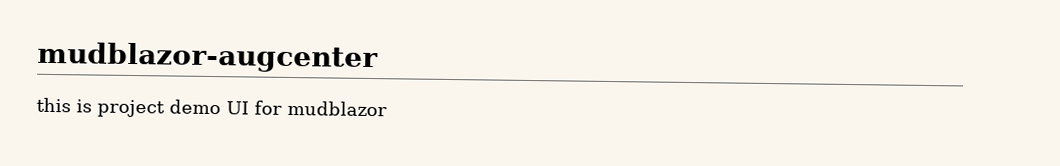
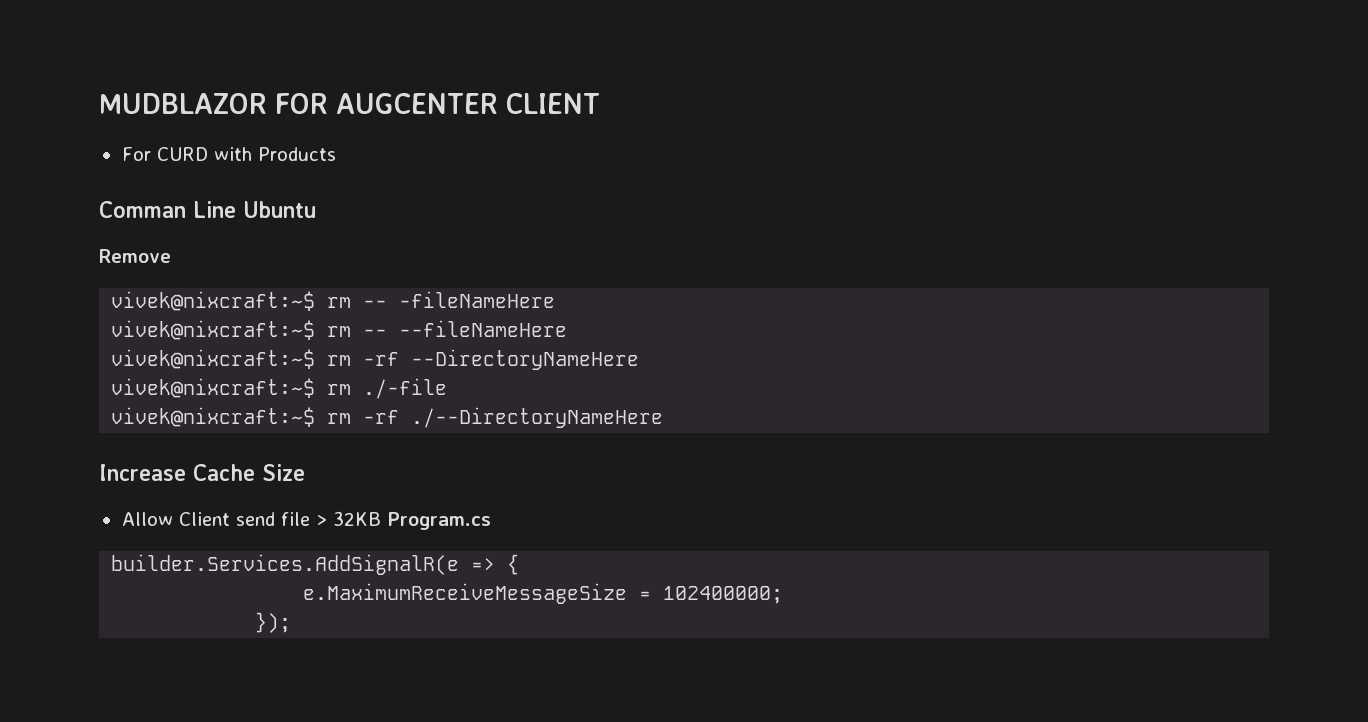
[37,41,379,74] [36,97,387,118] mudblazor-augcenter // this is project demo UI for mudblazor -> [99,93,600,114] [121,147,336,161] [99,201,316,218] [99,249,171,263] [111,291,556,311] [111,320,568,340] [111,349,640,370] [111,378,448,399] [111,407,664,428] [99,464,305,481] [121,511,491,530] [111,554,520,575] [303,583,784,604] [255,612,292,633] MUDBLAZOR FOR AUGCENTER CLIENT // For CURD with Products // Comman Line Ubuntu // Remove // vivek@nixcraft:~$ rm -- -fileNameHere // vivek@nixcraft:~$ rm -- --fileNameHere // vivek@nixcraft:~$ rm -rf --DirectoryNameHere // vivek@nixcraft:~$ rm ./-file // vivek@nixcraft:~$ rm -rf ./--DirectoryNameHere // Increase Cache Size // Allow Client send file > 32KB Program.cs // builder.Services.AddSignalR(e => { // e.MaximumReceiveMessageSize = 102400000; // });

